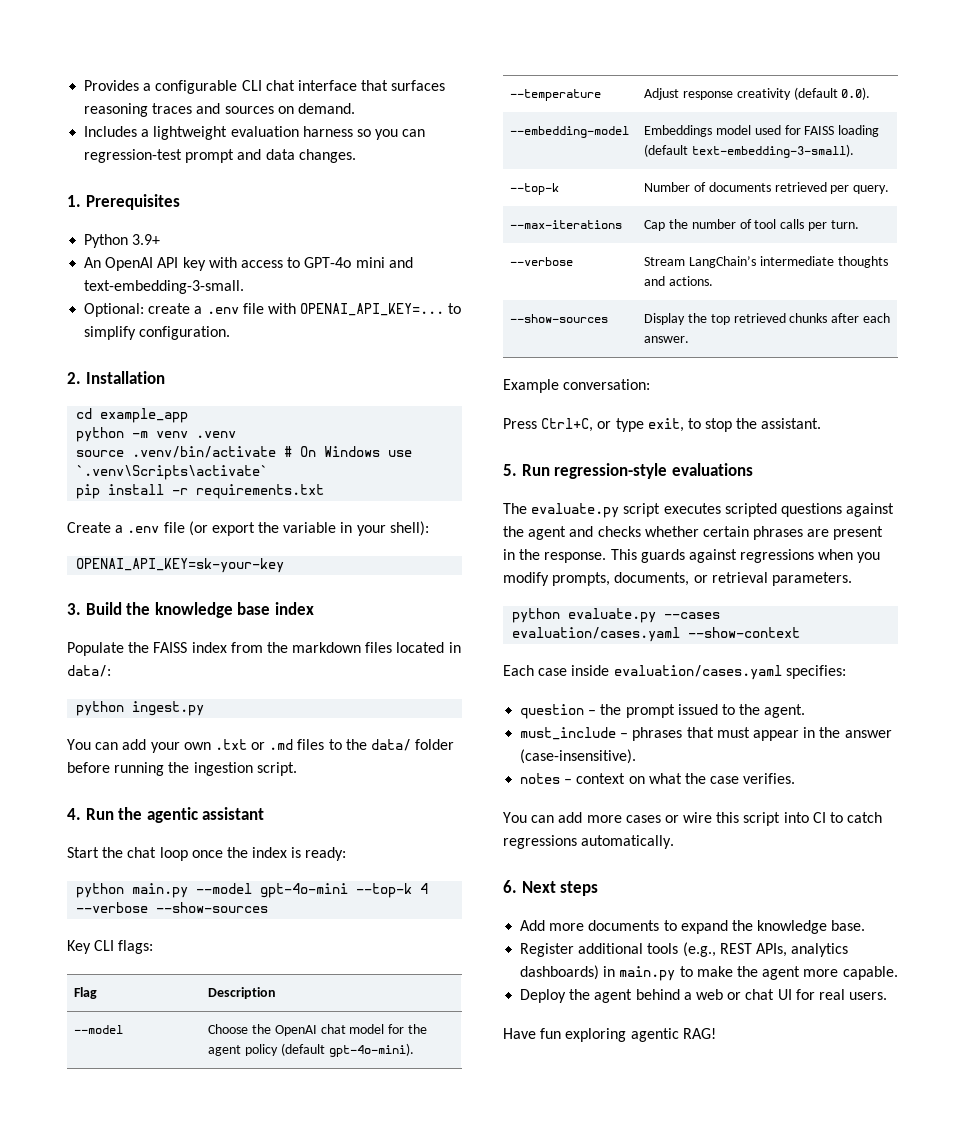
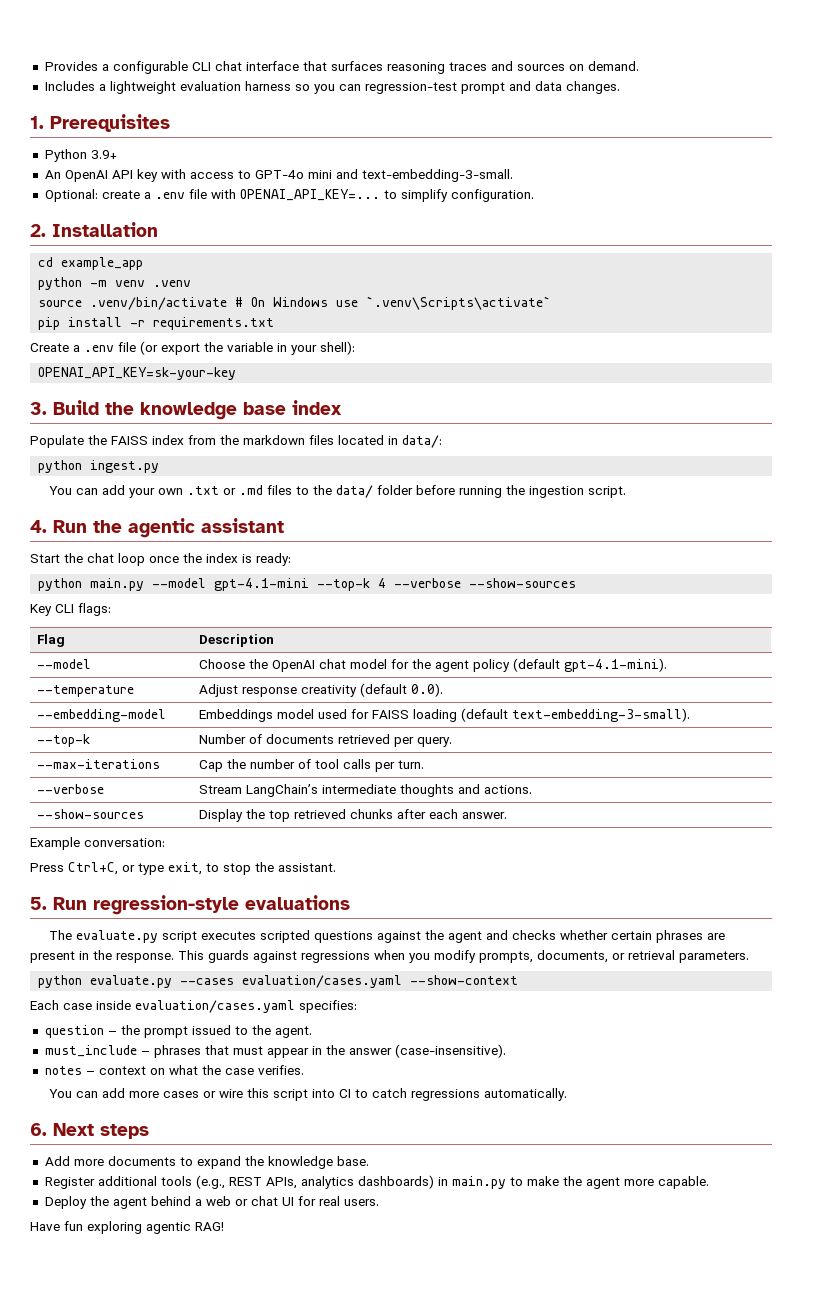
[260,883,349,898] gpt-4o-mini -> [214,578,310,591] gpt-4.1-mini
[328,1043,414,1057] gpt-4o-mini). -> [563,658,667,672] gpt-4.1-mini).

